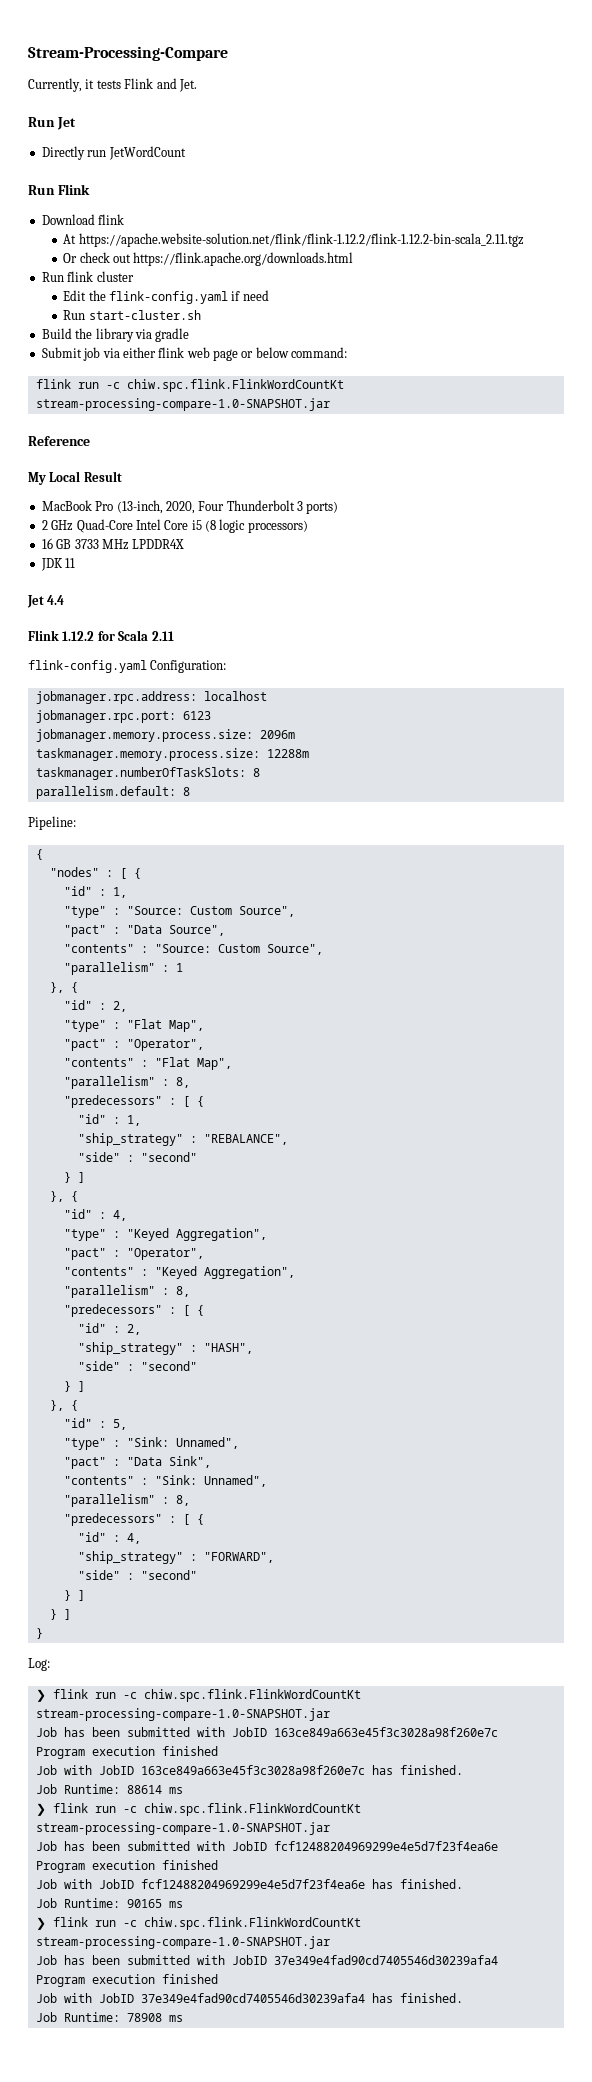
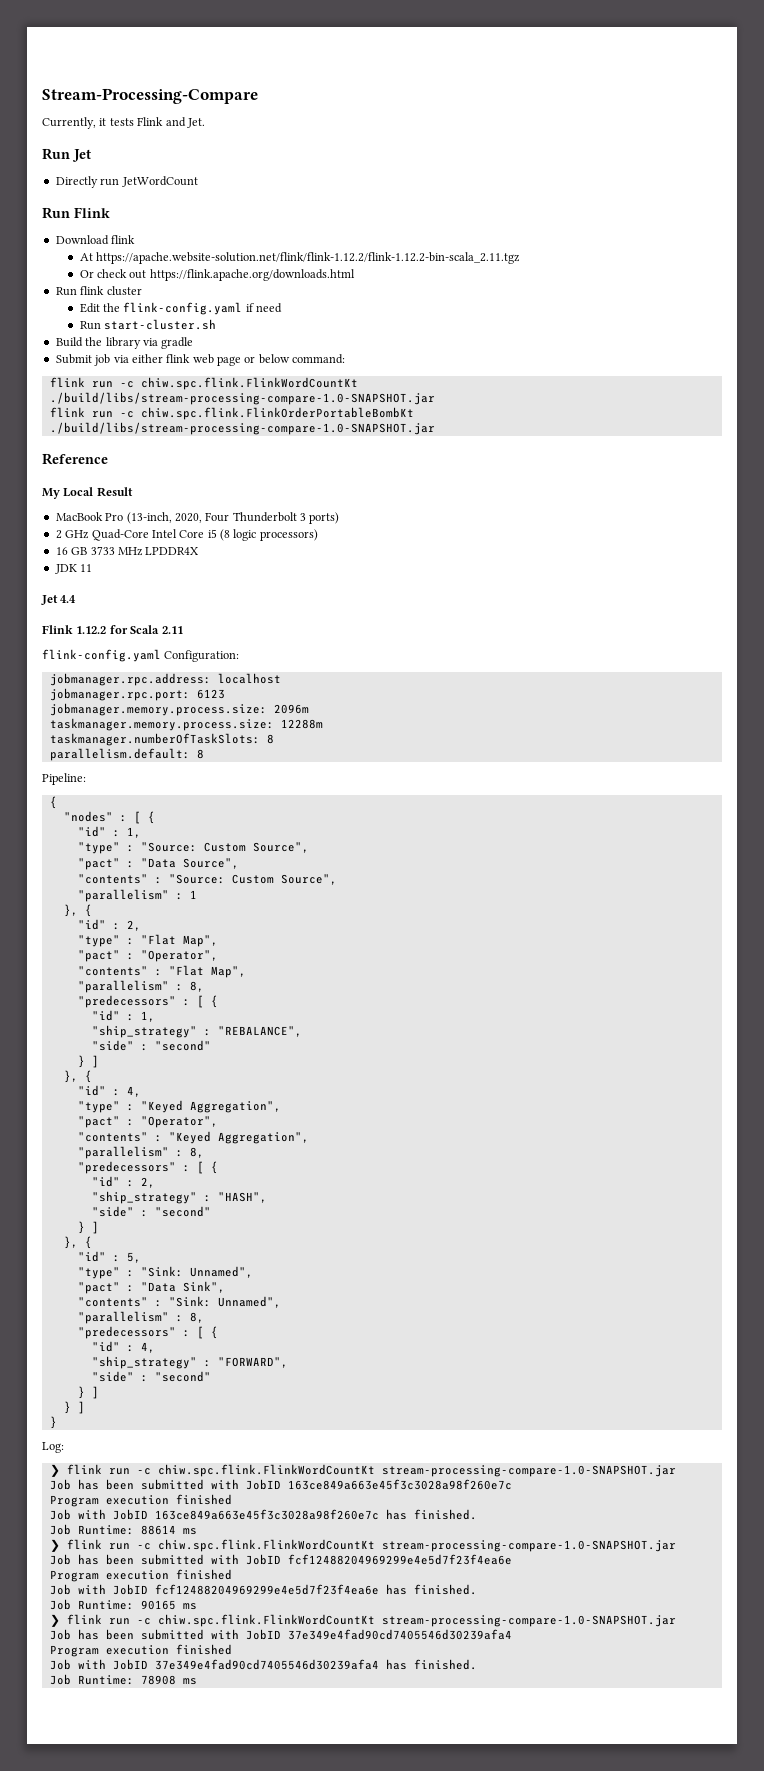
[35,398,330,411] stream-processing-compare-1.0-SNAPSHOT.jar -> [49,392,435,405] [49,407,414,420] [49,422,435,435] ./build/libs/stream-processing-compare-1.0-SNAPSHOT.jar // flink run -c chiw.spc.flink.FlinkOrderPortableBombKt ./build/libs/stream-processing-compare-1.0-SNAPSHOT.jar

